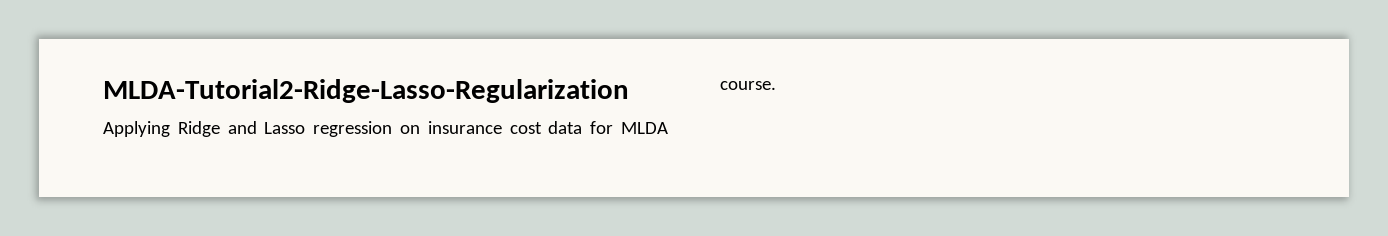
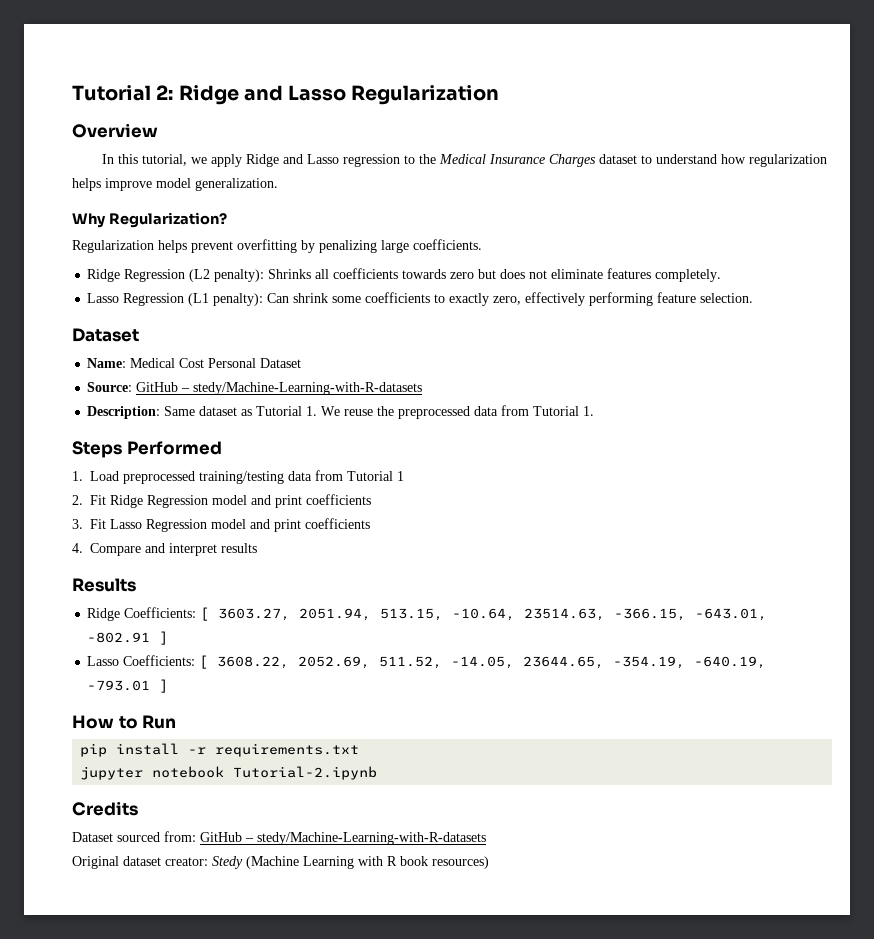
[103,79,629,103] [103,121,668,137] [720,81,776,90] MLDA-Tutorial2-Ridge-Lasso-Regularization // Applying Ridge and Lasso regression on insurance cost data for MLDA course. -> [72,85,500,105] [72,123,158,138] [101,154,827,167] [72,178,278,191] [72,212,227,228] [72,239,482,253] [87,268,722,282] [87,292,754,306] [72,328,139,342] [87,358,302,368] [87,382,423,395] [87,405,595,419] [72,441,222,458] [72,470,404,484] [72,494,371,508] [72,518,370,532] [72,543,257,556] [72,578,136,592] [87,607,768,621] [87,631,169,645] [87,655,767,669] [87,679,169,693] [72,715,177,729] [80,743,360,757] [80,766,378,780] [72,801,138,816] [72,831,486,845] [72,856,489,869] Tutorial 2: Ridge and Lasso Regularization // Overview // In this tutorial, we apply Ridge and Lasso regression to the Medical Insurance Charges dataset to understand how regularization helps improve model generalization. // Why Regularization? // Regularization helps prevent overfitting by penalizing large coefficients. // Ridge Regression (L2 penalty): Shrinks all coefficients towards zero but does not eliminate features completely. // Lasso Regression (L1 penalty): Can shrink some coefficients to exactly zero, effectively performing feature selection. // Dataset // Name: Medical Cost Personal Dataset // Source: GitHub – stedy/Machine-Learning-with-R-datasets // Description: Same dataset as Tutorial 1. We reuse the preprocessed data from Tutorial 1. // Steps Performed // 1. Load preprocessed training/testing data from Tutorial 1 // 2. Fit Ridge Regression model and print coefficients // 3. Fit Lasso Regression model and print coefficients // 4. Compare and interpret results // Results // Ridge Coefficients: [ 3603.27, 2051.94, 513.15, -10.64, 23514.63, -366.15, -643.01, -802.91 ] // Lasso Coefficients: [ 3608.22, 2052.69, 511.52, -14.05, 23644.65, -354.19, -640.19, -793.01 ] // How to Run // pip install -r requirements.txt // jupyter notebook Tutorial-2.ipynb // Credits // Dataset sourced from: GitHub – stedy/Machine-Learning-with-R-datasets // Original dataset creator: Stedy (Machine Learning with R book resources)

